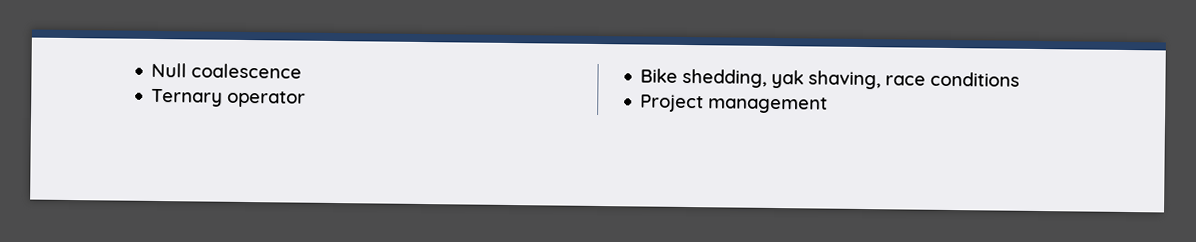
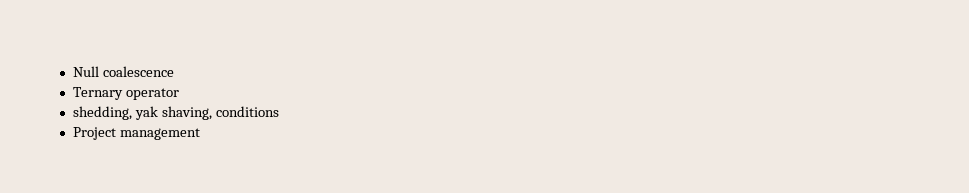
[640,68,679,83] Bike -> (179, 94) none
[885,75,927,86] race -> (212, 113) none

